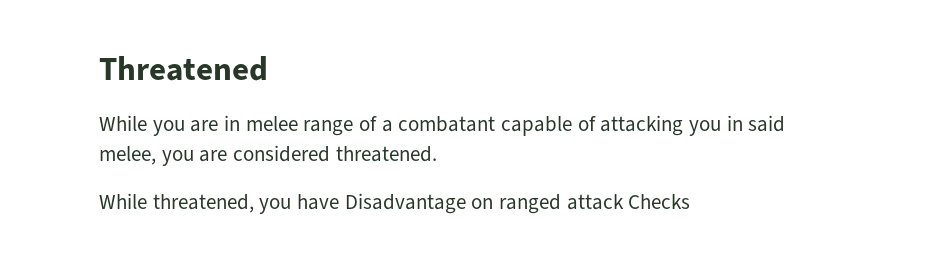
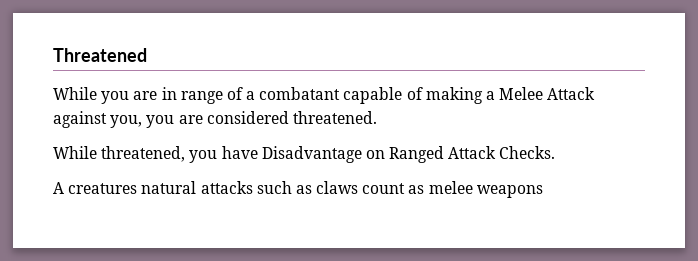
[245,116,298,131] melee -> (177, 93) none
[600,115,786,136] [99,146,156,165] attacking you in said melee, -> [425,87,596,104] [53,111,143,128] making a Melee Attack against you,
[499,194,691,214] ranged attack Checks -> [389,146,556,163] [53,181,543,198] Ranged Attack Checks. // A creatures natural attacks such as claws count as melee weapons

